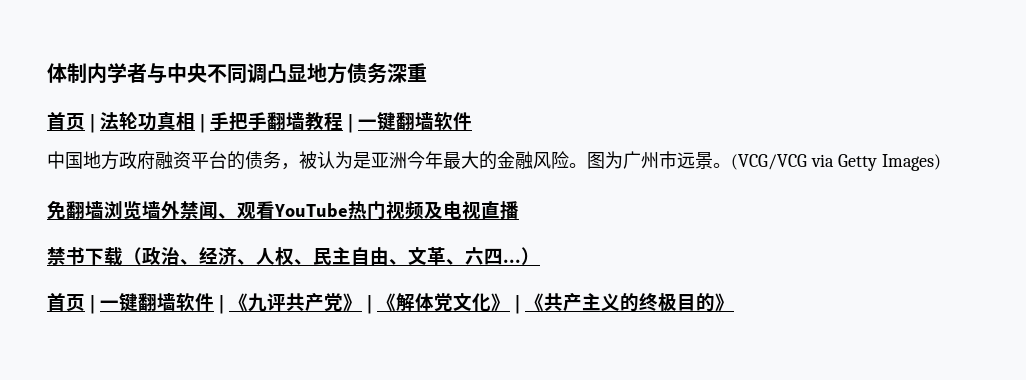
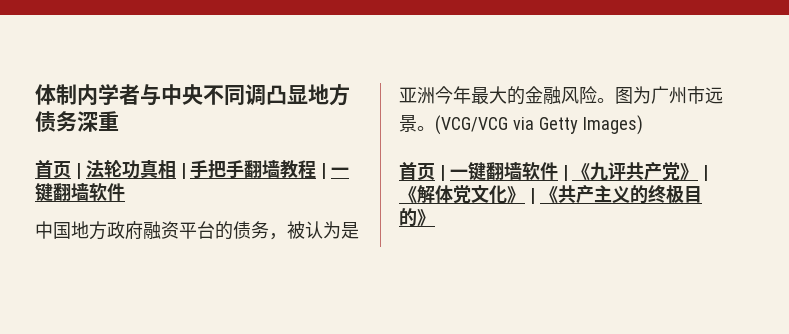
[47,200,519,220] [47,246,540,266] // 免翻墙浏览墙外禁闻、观看YouTube热门视频及电视直播 // 禁书下载（政治、经济、人权、民主自由、文革、六四...） -> (643, 125) none

